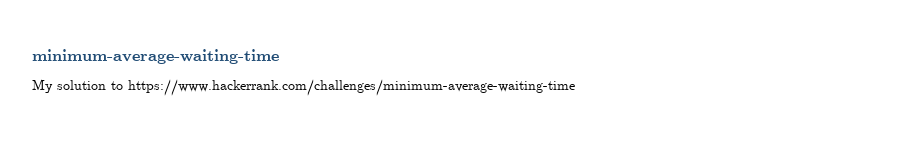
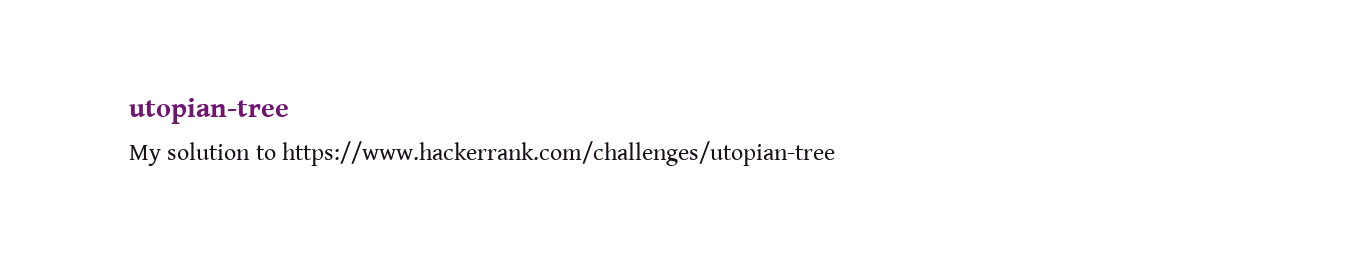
[32,49,279,64] minimum-average-waiting-time -> [129,98,289,124] utopian-tree
[128,79,575,96] https://www.hackerrank.com/challenges/minimum-average-waiting-time -> [282,141,836,166] https://www.hackerrank.com/challenges/utopian-tree

